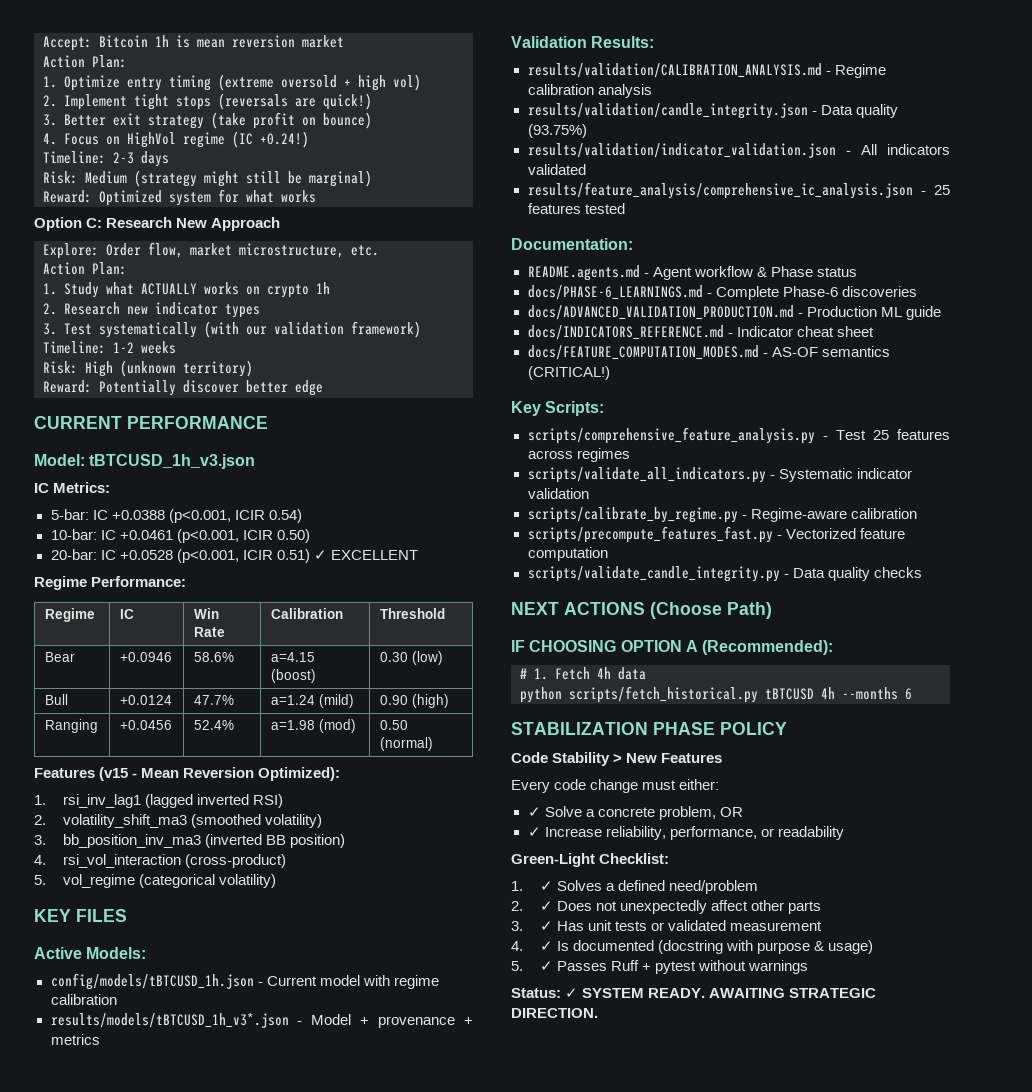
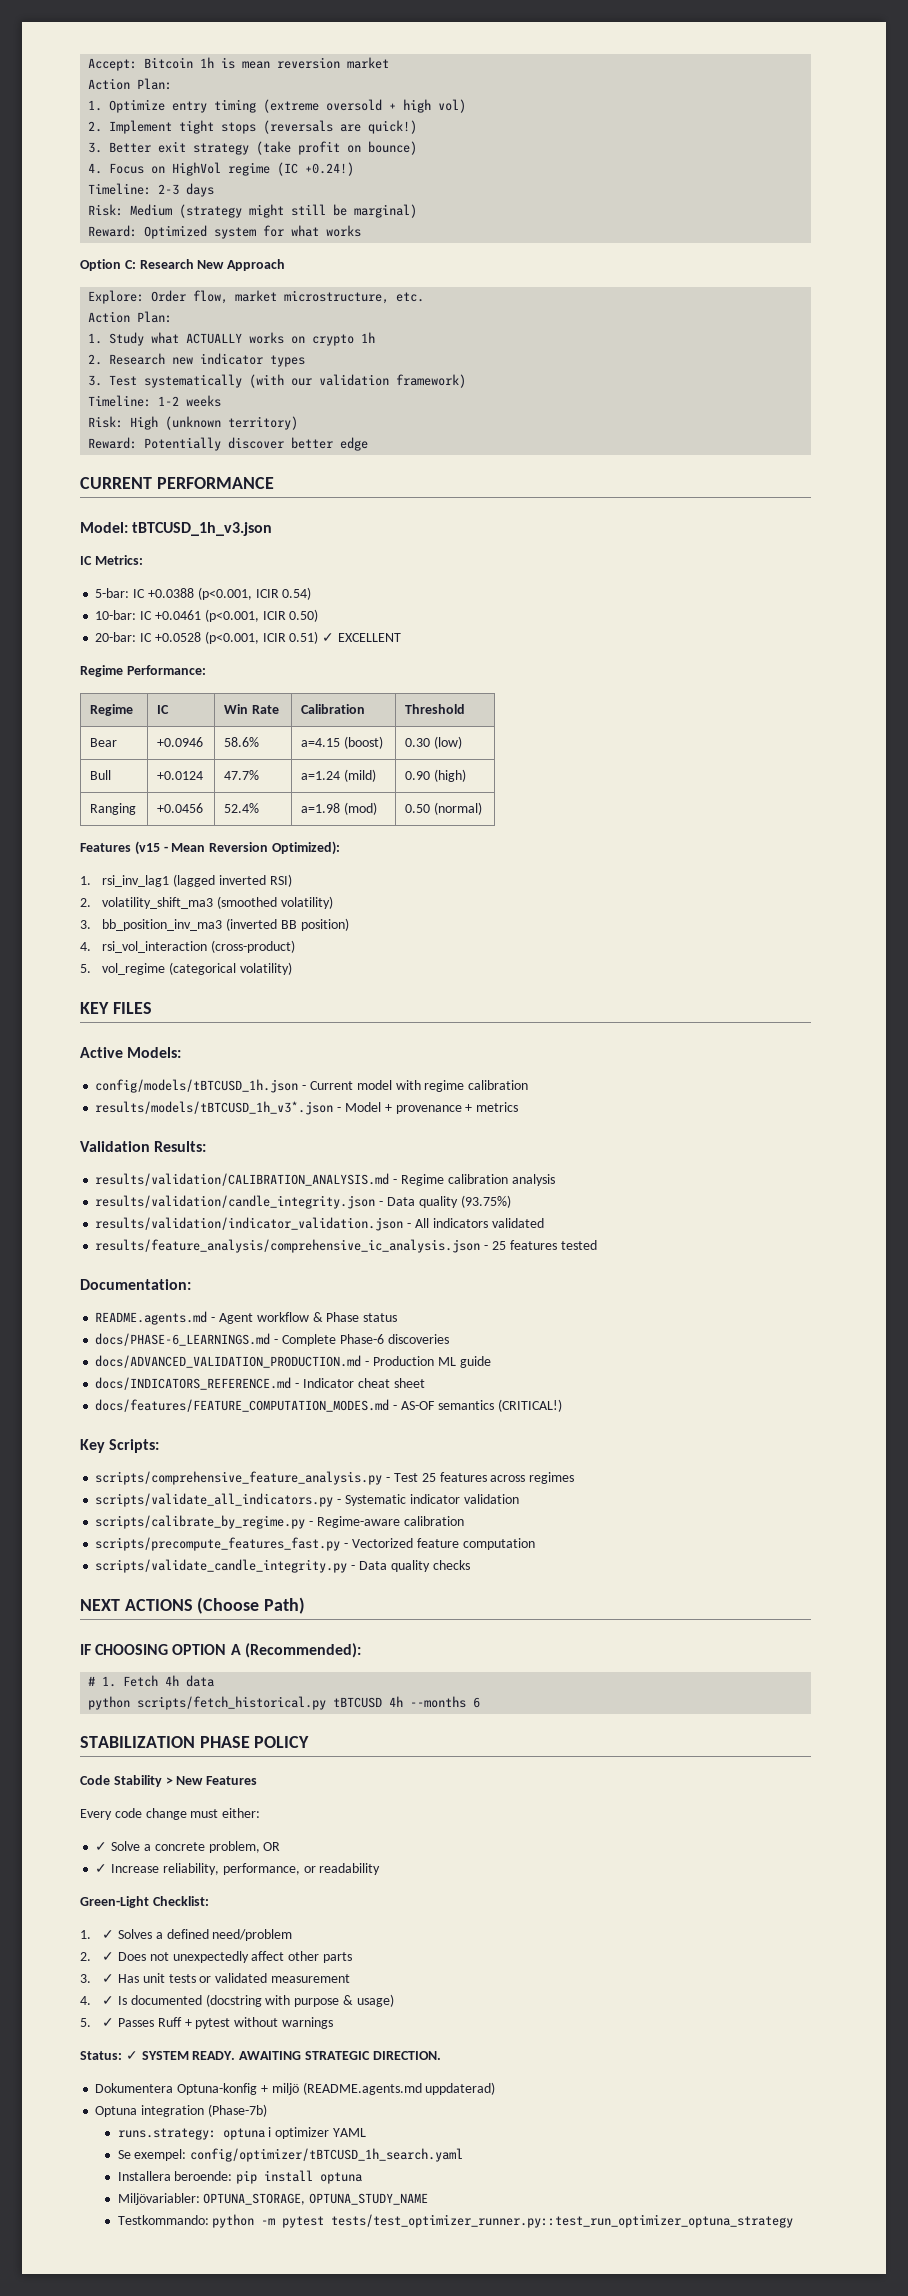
[527,345,759,360] docs/FEATURE_COMPUTATION_MODES.md -> [95,1399,390,1412] docs/features/FEATURE_COMPUTATION_MODES.md
(598, 1013) none -> [95,2082,496,2095] [95,2104,267,2117] [117,2127,366,2140] [117,2148,464,2162] [117,2170,363,2184] [117,2193,429,2205] [117,2214,794,2228] // Dokumentera Optuna-konfig + miljö (README.agents.md uppdaterad) // Optuna integration (Phase-7b) // runs.strategy: optuna i optimizer YAML // Se exempel: config/optimizer/tBTCUSD_1h_search.yaml // Installera beroende: pip install optuna // Miljövariabler: OPTUNA_STORAGE, OPTUNA_STUDY_NAME // Testkommando: python -m pytest tests/test_optimizer_runner.py::test_run_optimizer_optuna_strategy

